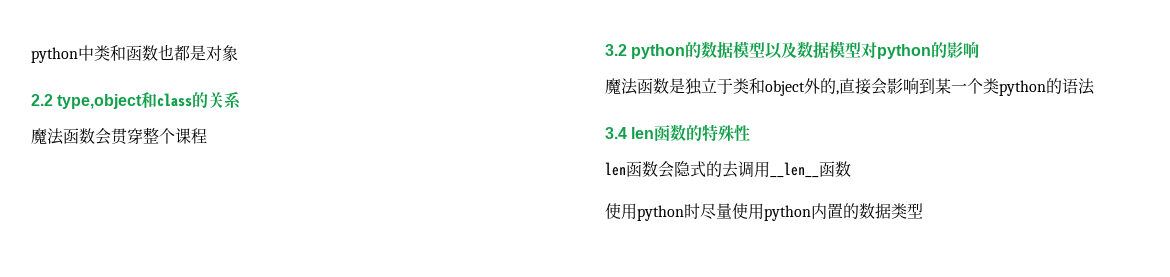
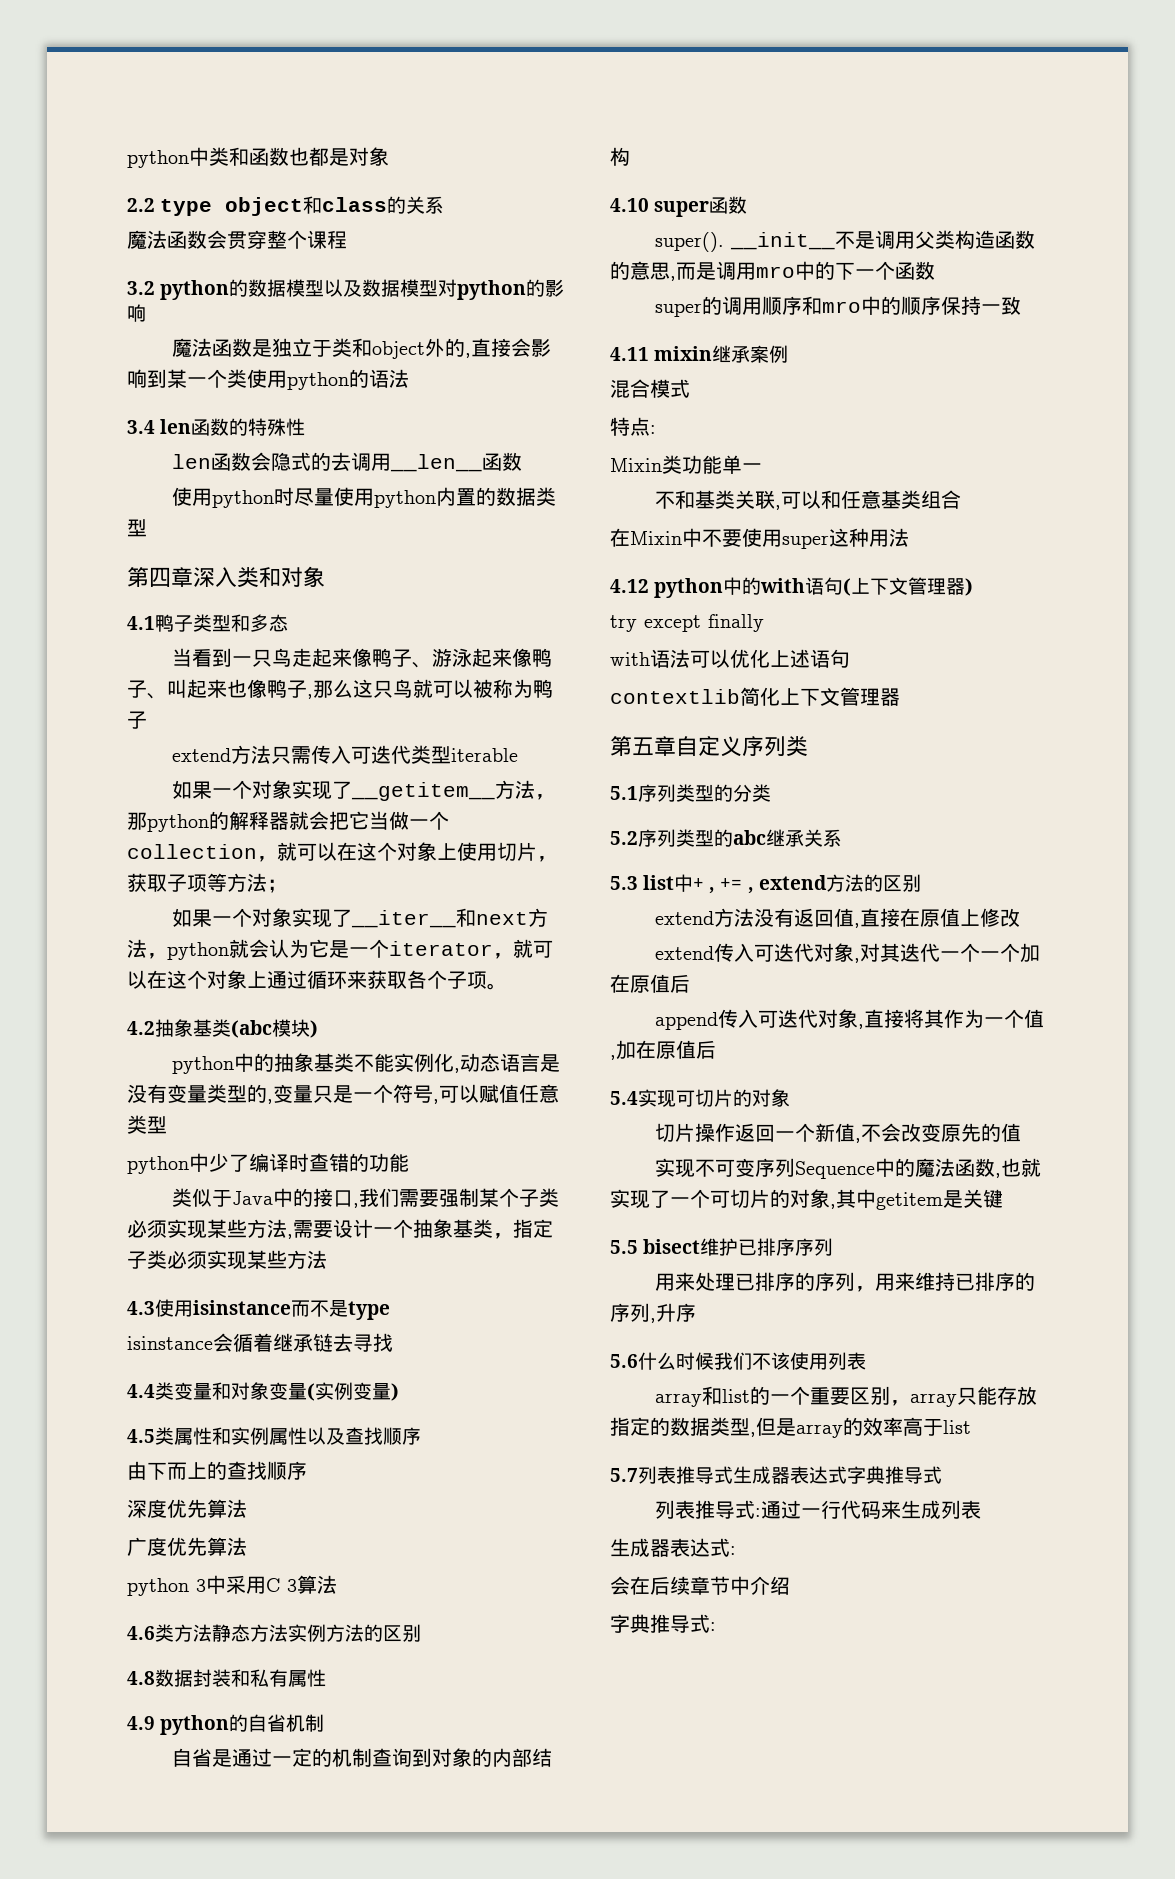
[57,94,143,109] type,object -> [160,197,304,216] type object
(999, 86) none -> [247,369,287,388] 使用
(923, 211) none -> [127,566,325,587] [127,614,288,632] [171,648,552,668] [127,679,553,699] [127,711,147,729] [171,745,518,764] [171,780,555,801] [127,811,449,832] [127,842,557,862] [127,873,287,893] [171,908,548,928] [127,939,553,960] [127,970,507,990] [127,1019,318,1038] [171,1053,560,1074] [127,1084,559,1104] [127,1115,167,1134] [127,1153,409,1174] [171,1188,559,1208] [127,1219,553,1239] [127,1250,327,1270] [127,1299,390,1320] [127,1333,393,1352] [127,1382,399,1401] [127,1427,421,1445] [127,1461,307,1480] [127,1499,247,1518] [127,1537,247,1556] [127,1575,337,1596] [127,1624,421,1642] [127,1669,326,1687] [127,1714,325,1735] [171,1748,552,1767] [610,147,630,166] [610,196,748,217] [654,230,1035,252] [610,261,935,281] [654,296,1021,317] [610,345,789,363] [610,379,690,398] [610,417,656,436] [610,455,762,474] [654,490,961,510] [610,528,909,549] [610,577,974,598] [610,614,764,632] [610,649,850,668] [610,687,900,706] [610,736,808,757] [610,784,771,802] [610,829,842,847] [610,874,921,894] [654,908,1020,928] [654,943,1040,963] [610,974,690,993] [654,1009,1044,1030] [610,1040,716,1060] [610,1089,790,1107] [654,1123,1021,1143] [654,1158,1041,1179] [610,1189,1003,1210] [610,1238,834,1256] [654,1272,1035,1292] [610,1303,696,1323] [610,1352,866,1370] [654,1386,1037,1407] [610,1417,971,1438] [610,1466,942,1484] [654,1500,981,1519] [610,1538,736,1557] [610,1576,790,1595] [610,1614,716,1633] // 第四章深入类和对象 // 4.1鸭子类型和多态 // 当看到一只鸟走起来像鸭子、游泳起来像鸭子、叫起来也像鸭子,那么这只鸟就可以被称为鸭子 // extend方法只需传入可迭代类型iterable // 如果一个对象实现了__getitem__方法，那python的解释器就会把它当做一个collection，就可以在这个对象上使用切片，获取子项等方法； // 如果一个对象实现了__iter__和next方法，python就会认为它是一个iterator，就可以在这个对象上通过循环来获取各个子项。 // 4.2抽象基类(abc模块) // python中的抽象基类不能实例化,动态语言是没有变量类型的,变量只是一个符号,可以赋值任意类型 // python中少了编译时查错的功能 // 类似于Java中的接口,我们需要强制某个子类必须实现某些方法,需要设计一个抽象基类，指定子类必须实现某些方法 // 4.3使用isinstance而不是type // isinstance会循着继承链去寻找 // 4.4类变量和对象变量(实例变量) // 4.5类属性和实例属性以及查找顺序 // 由下而上的查找顺序 // 深度优先算法 // 广度优先算法 // python 3中采用C 3算法 // 4.6类方法静态方法实例方法的区别 // 4.8数据封装和私有属性 // 4.9 python的自省机制 // 自省是通过一定的机制查询到对象的内部结构 // 4.10 super函数 // super(). __init__不是调用父类构造函数的意思,而是调用mro中的下一个函数 // super的调用顺序和mro中的顺序保持一致 // 4.11 mixin继承案例 // 混合模式 // 特点: // Mixin类功能单一 // 不和基类关联,可以和任意基类组合 // 在Mixin中不要使用super这种用法 // 4.12 python中的with语句(上下文管理器) // try except finally // with语法可以优化上述语句 // contextlib简化上下文管理器 // 第五章自定义序列类 // 5.1序列类型的分类 // 5.2序列类型的abc继承关系 // 5.3 list中+ , += , extend方法的区别 // extend方法没有返回值,直接在原值上修改 // extend传入可迭代对象,对其迭代一个一个加在原值后 // append传入可迭代对象,直接将其作为一个值,加在原值后 // 5.4实现可切片的对象 // 切片操作返回一个新值,不会改变原先的值 // 实现不可变序列Sequence中的魔法函数,也就实现了一个可切片的对象,其中getitem是关键 // 5.5 bisect维护已排序序列 // 用来处理已排序的序列，用来维持已排序的序列,升序 // 5.6什么时候我们不该使用列表 // array和list的一个重要区别，array只能存放指定的数据类型,但是array的效率高于list // 5.7列表推导式生成器表达式字典推导式 // 列表推导式:通过一行代码来生成列表 // 生成器表达式: // 会在后续章节中介绍 // 字典推导式:

